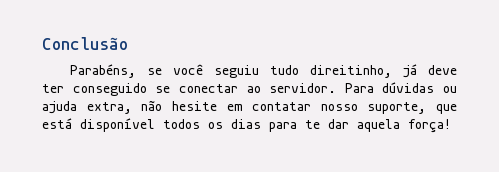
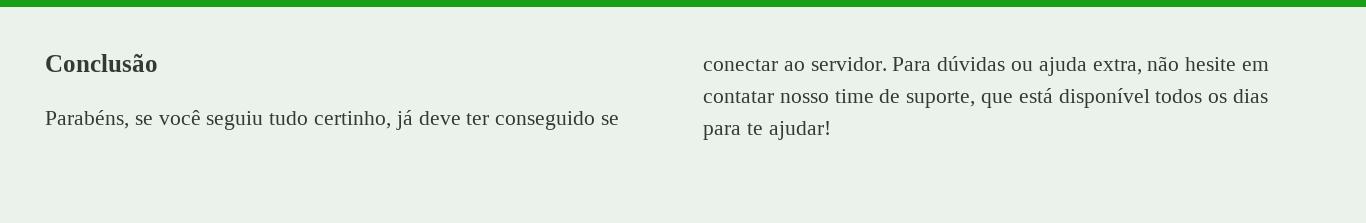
[310,65,393,78] direitinho, -> [314,111,392,129] certinho,
(358, 107) none -> [834,89,901,103] time de
[328,119,451,133] dar aquela força! -> [768,121,831,140] ajudar!

